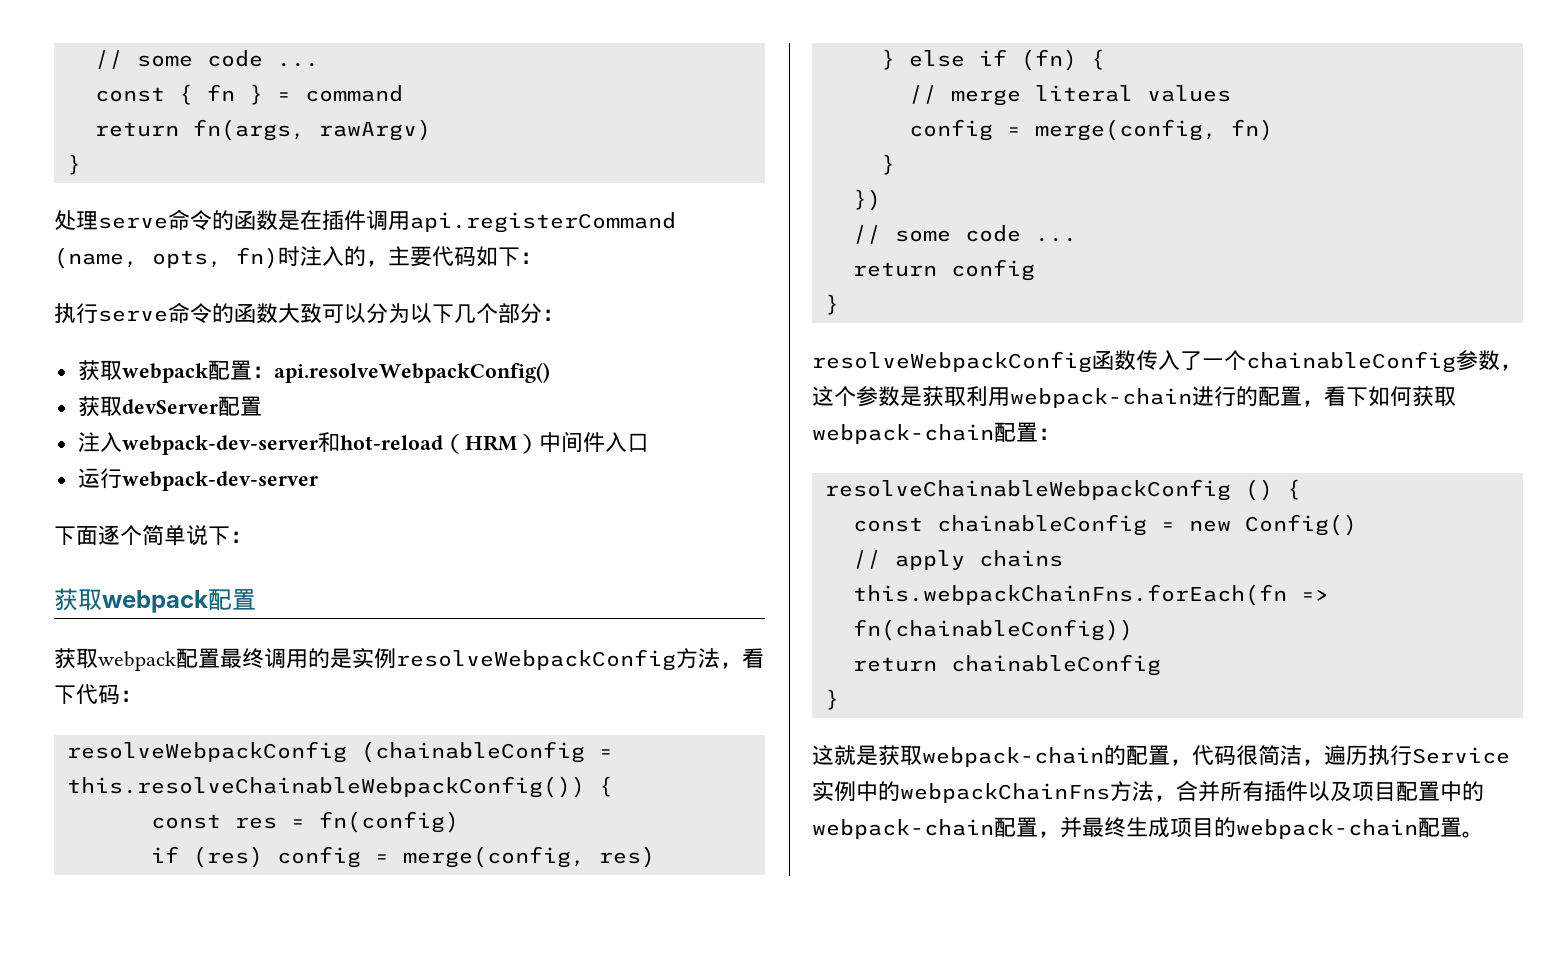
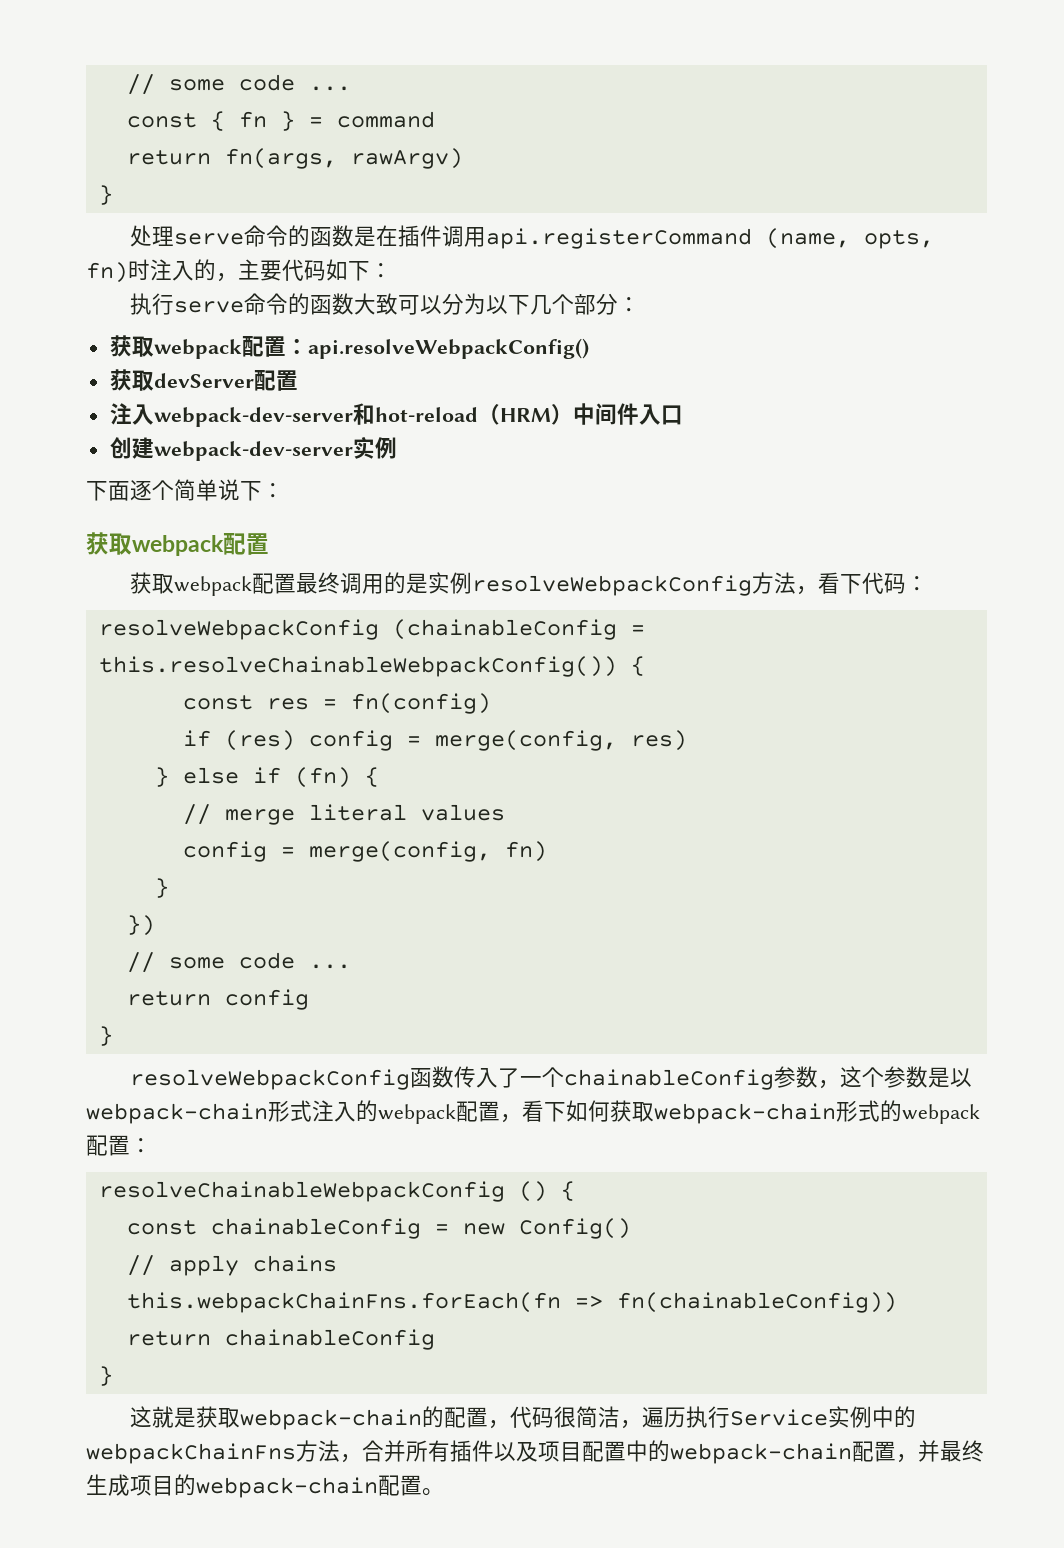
[77,468,318,491] 运行webpack-dev-server -> [109,436,397,461] 创建webpack-dev-server实例
[922,386,1258,408] 获取利用webpack-chain进行的 -> [949,1068,972,1087] [86,1100,456,1124] 以webpack-chain形式注入的webpack
(994, 434) none -> [836,1100,980,1124] 形式的webpack

